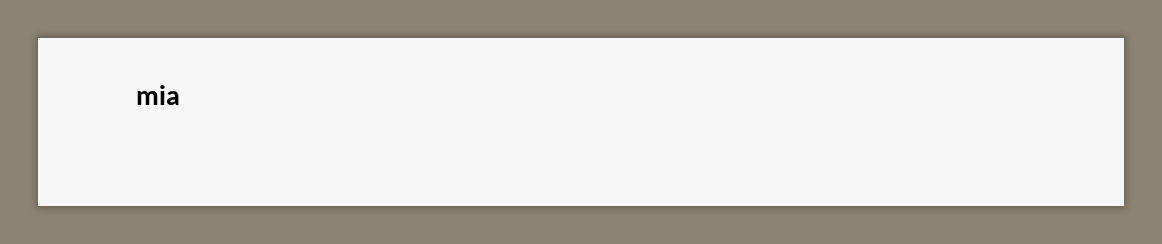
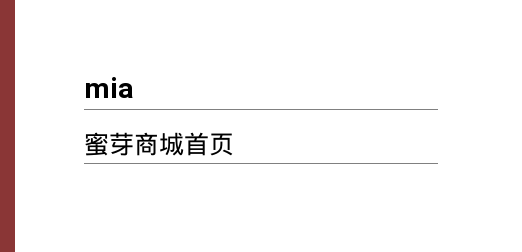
(180, 95) none -> [84,132,234,156] // 蜜芽商城首页

